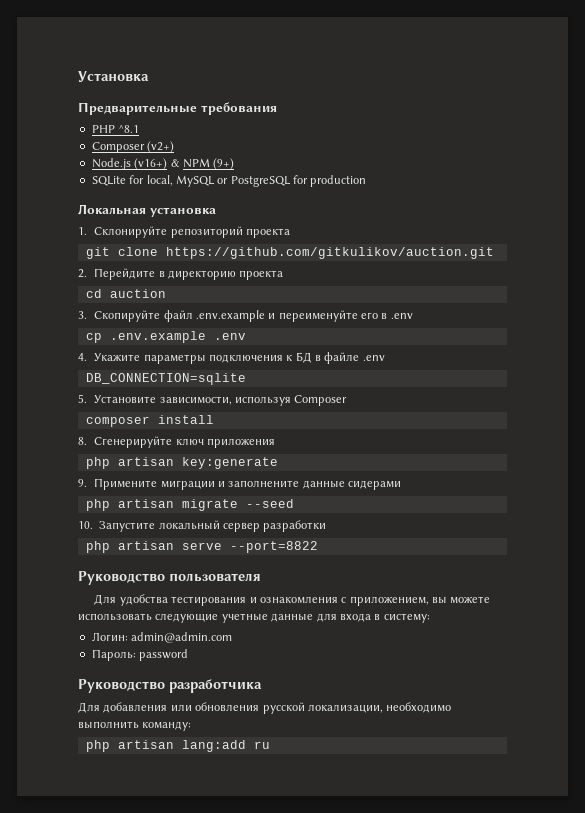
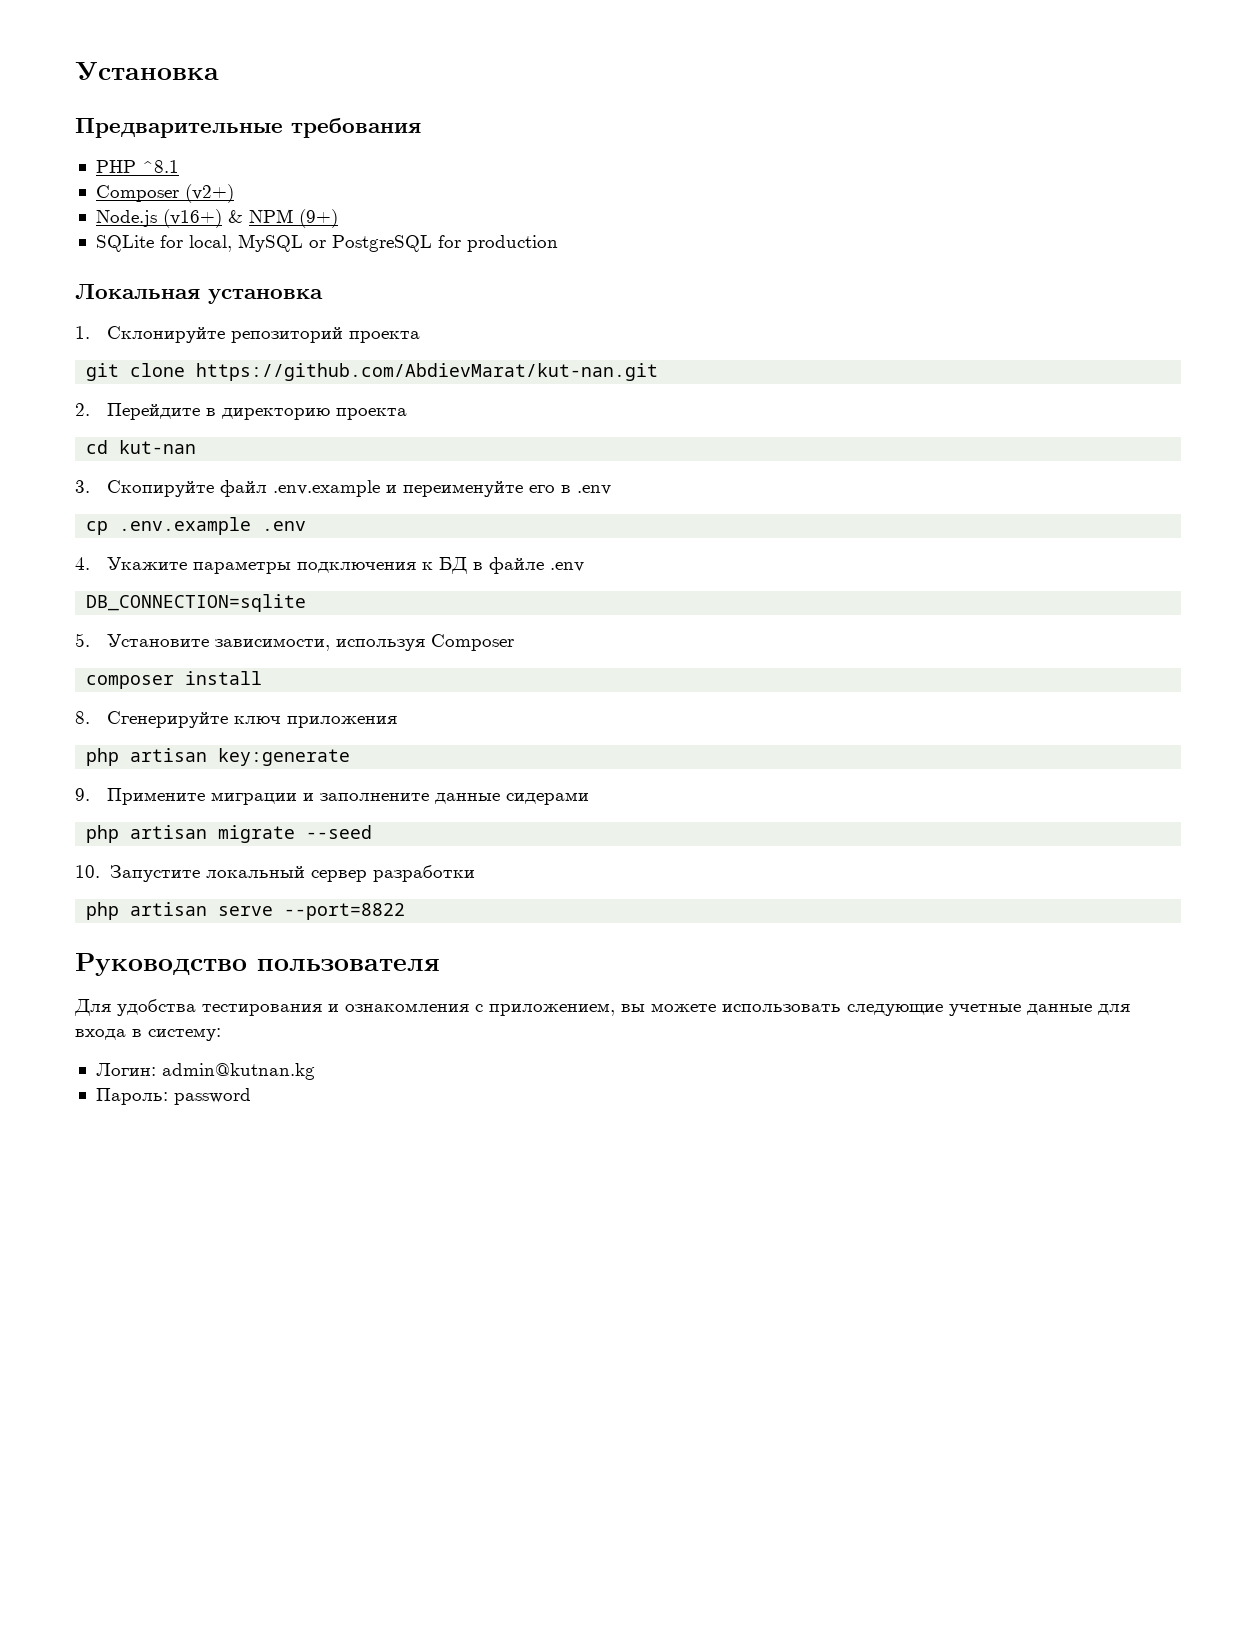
[165,247,494,259] https://github.com/gitkulikov/auction.git -> [196,363,659,381] https://github.com/AbdievMarat/kut-nan.git
[109,289,166,298] auction -> [119,440,197,454] kut-nan
[131,632,233,643] admin@admin.com -> [161,1063,315,1080] admin@kutnan.kg
[78,679,262,693] [78,702,452,714] [78,721,192,731] [85,740,270,752] // Руководство разработчика // Для добавления или обновления русской локализации, необходимо выполнить команду: // php artisan lang:add ru -> (251, 1096) none

